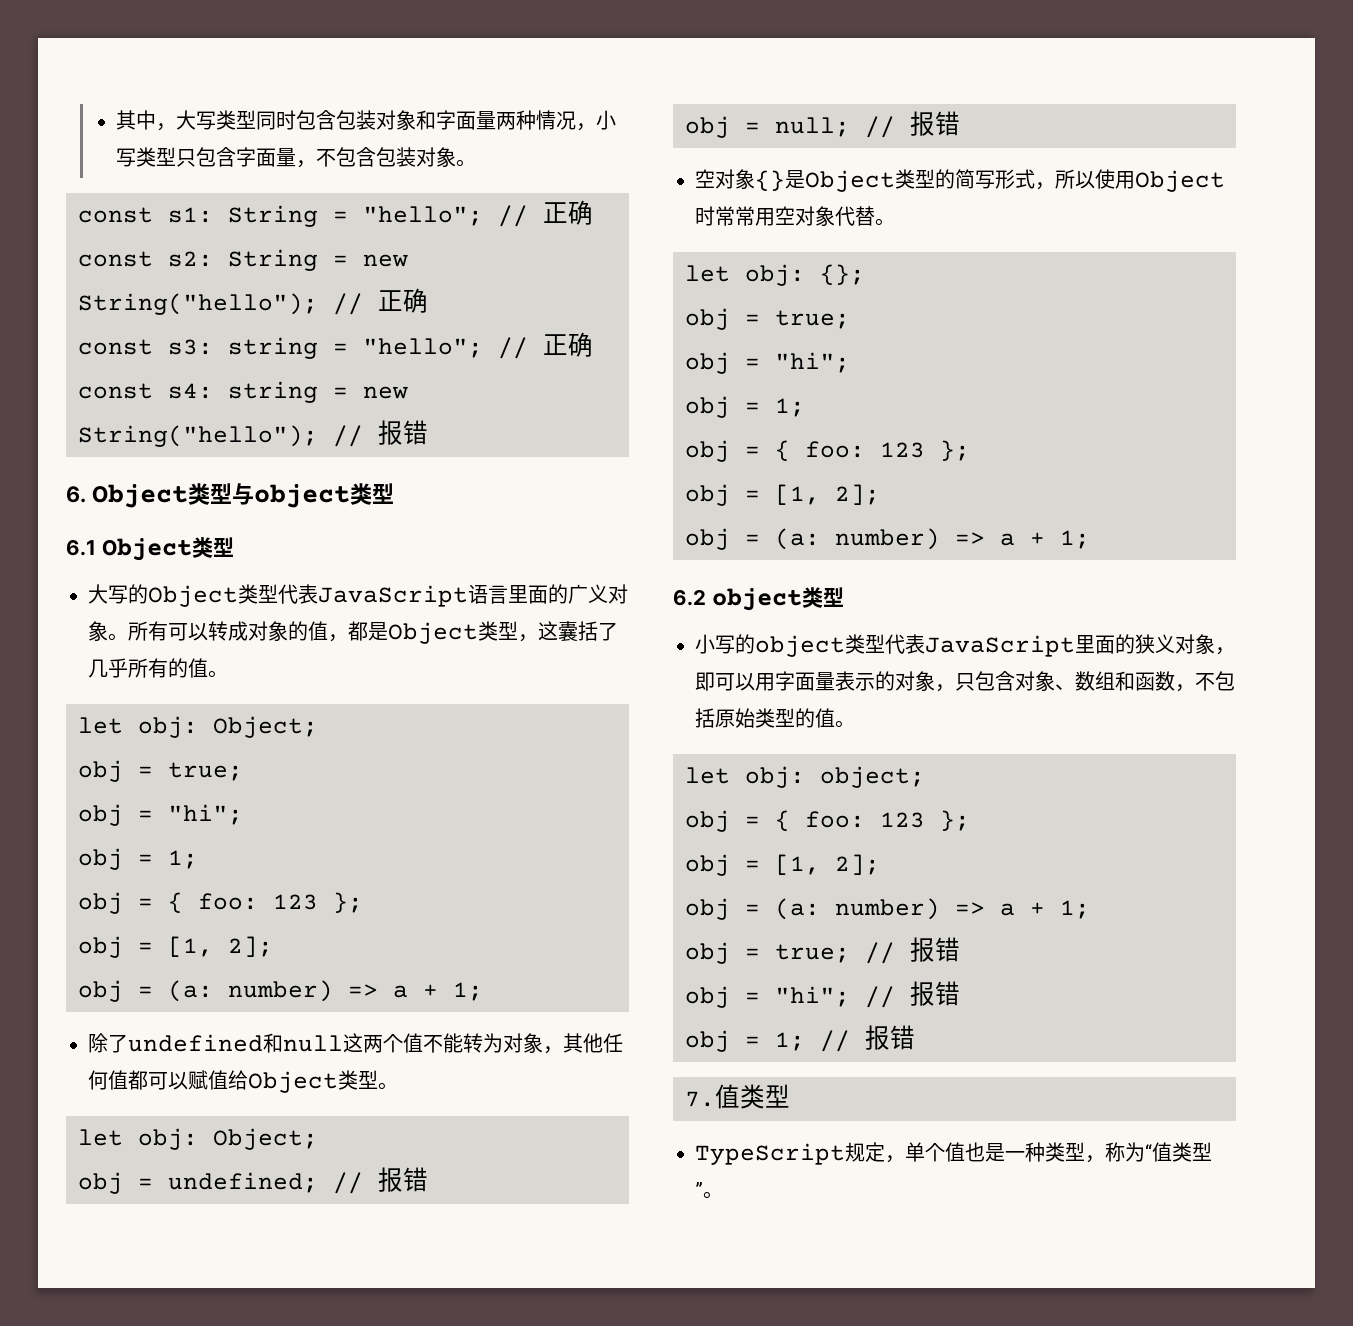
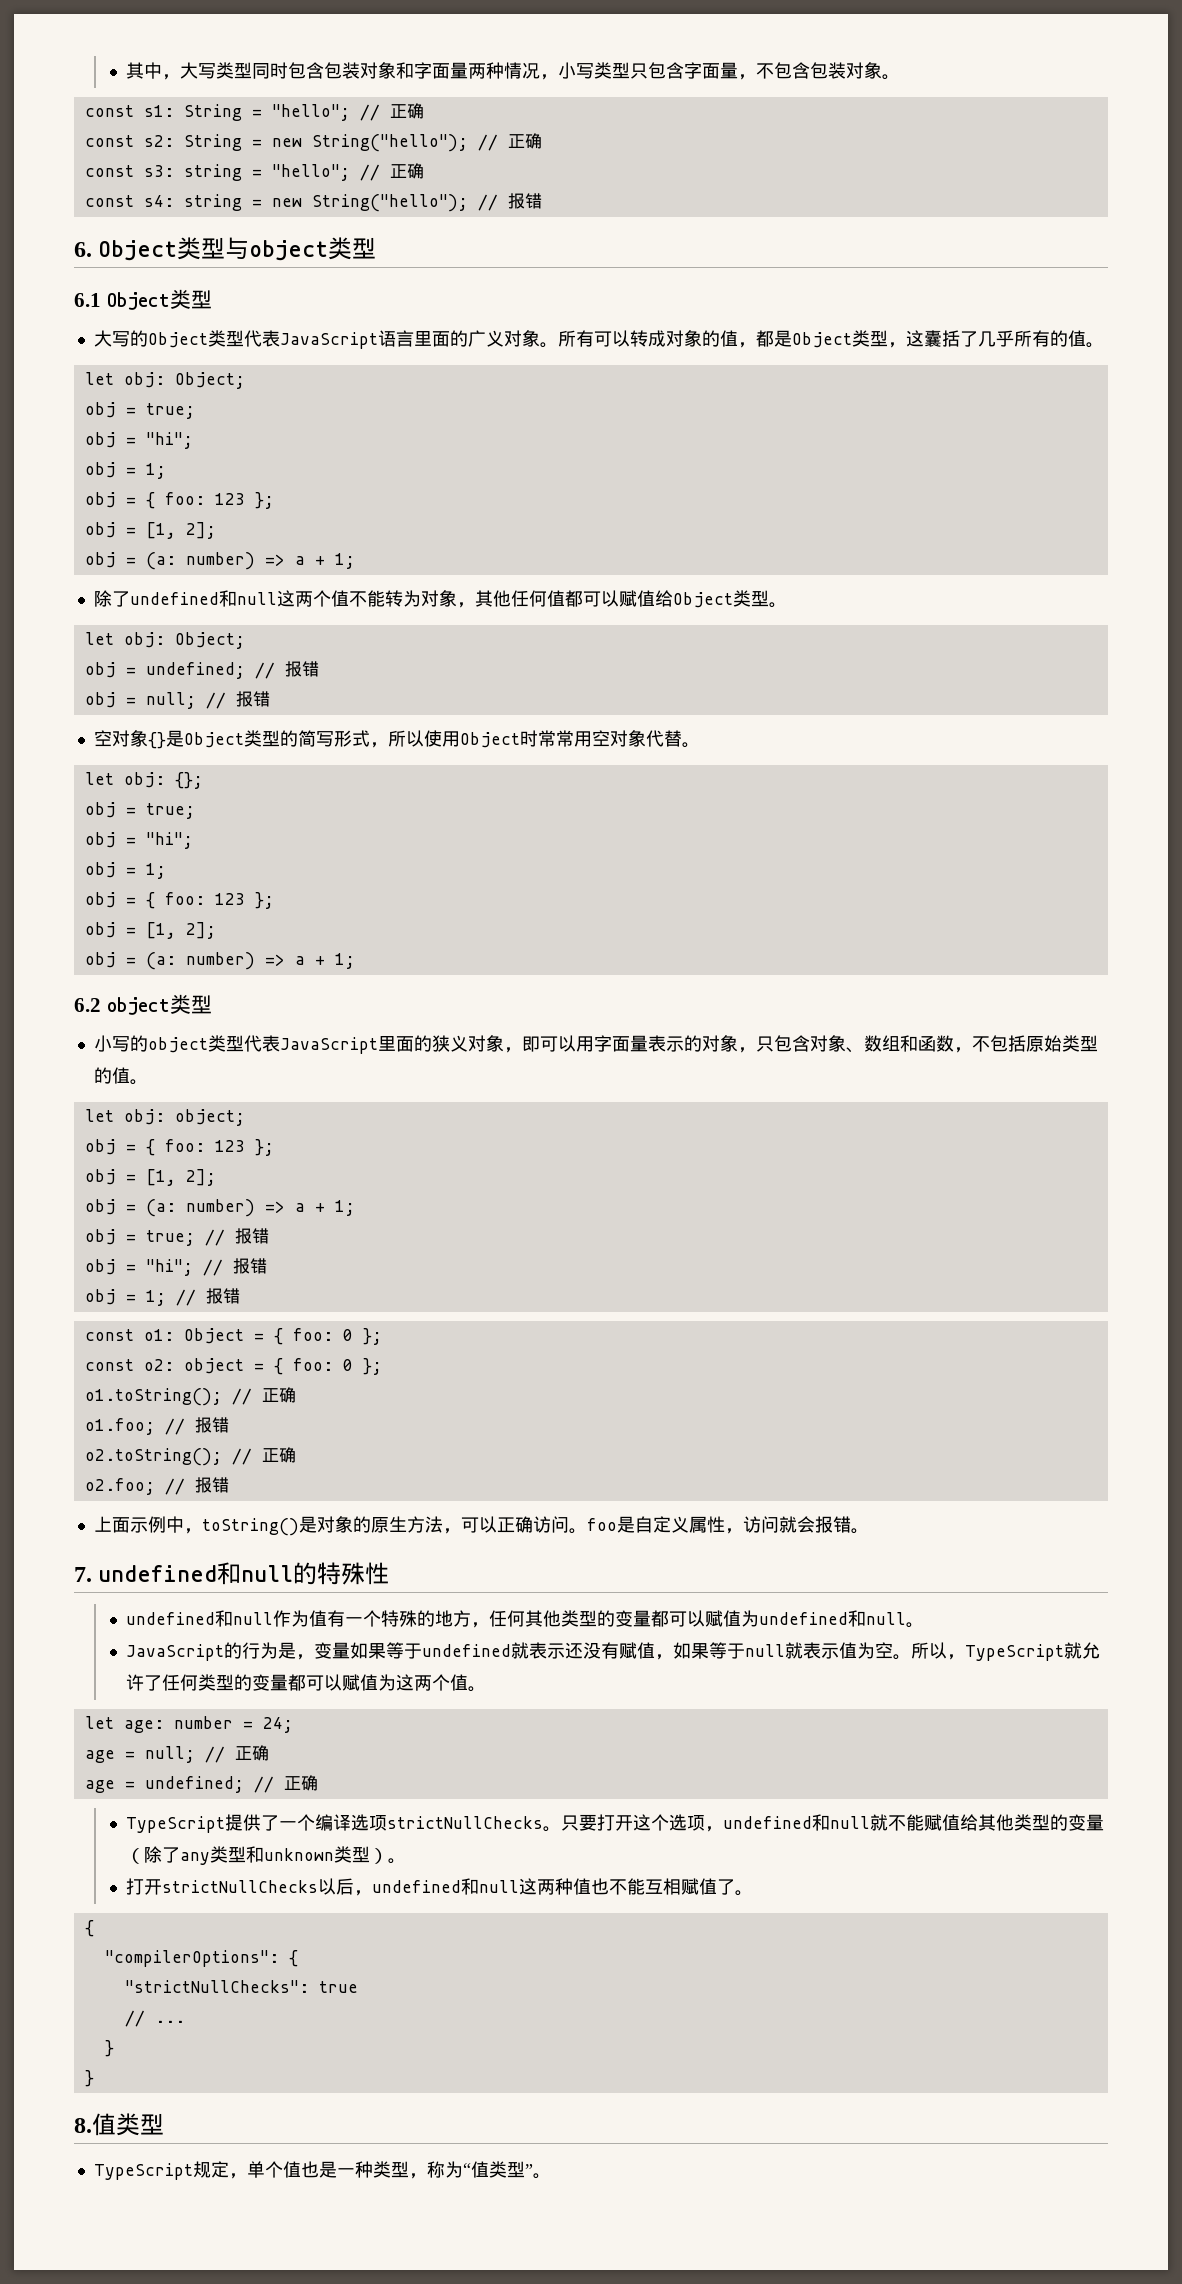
[685,1091,715,1107] 7. -> [84,1328,382,1345] [84,1358,382,1375] [84,1387,296,1406] [84,1417,229,1435] [84,1447,296,1466] [84,1477,229,1495] [93,1516,869,1536] [74,1562,390,1585] [126,1610,925,1628] [126,1642,1101,1661] [126,1674,487,1692] [84,1716,293,1733] [84,1745,269,1763] [84,1775,318,1793] [126,1814,1105,1833] [126,1846,407,1865] [126,1878,754,1896] [84,1920,94,1937] [104,1950,298,1967] [124,1980,358,1993] [124,2010,185,2027] [104,2040,114,2057] [84,2070,94,2087] [74,2118,92,2133] const o1: Object = { foo: 0 }; // const o2: object = { foo: 0 }; // o1.toString(); // 正确 // o1.foo; // 报错 // o2.toString(); // 正确 // o2.foo; // 报错 // 上面示例中，toString()是对象的原生方法，可以正确访问。foo是自定义属性，访问就会报错。 // 7. undefined和null的特殊性 // undefined和null作为值有一个特殊的地方，任何其他类型的变量都可以赋值为undefined和null。 // JavaScript的行为是，变量如果等于undefined就表示还没有赋值，如果等于null就表示值为空。所以，TypeScript就允许了任何类型的变量都可以赋值为这两个值。 // let age: number = 24; // age = null; // 正确 // age = undefined; // 正确 // TypeScript提供了一个编译选项strictNullChecks。只要打开这个选项，undefined和null就不能赋值给其他类型的变量（除了any类型和unknown类型）。 // 打开strictNullChecks以后，undefined和null这两种值也不能互相赋值了。 // { // "compilerOptions": { // "strictNullChecks": true // // ... // } // } // 8.

